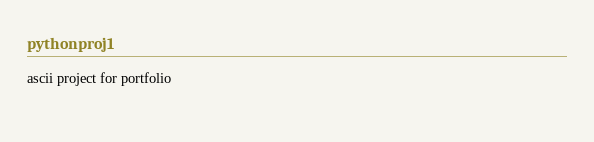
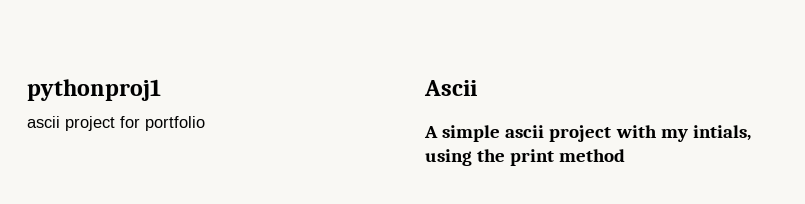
(171, 79) none -> [424,80,478,96] [424,125,751,142] [425,149,626,166] // Ascii // A simple ascii project with my intials, using the print method

